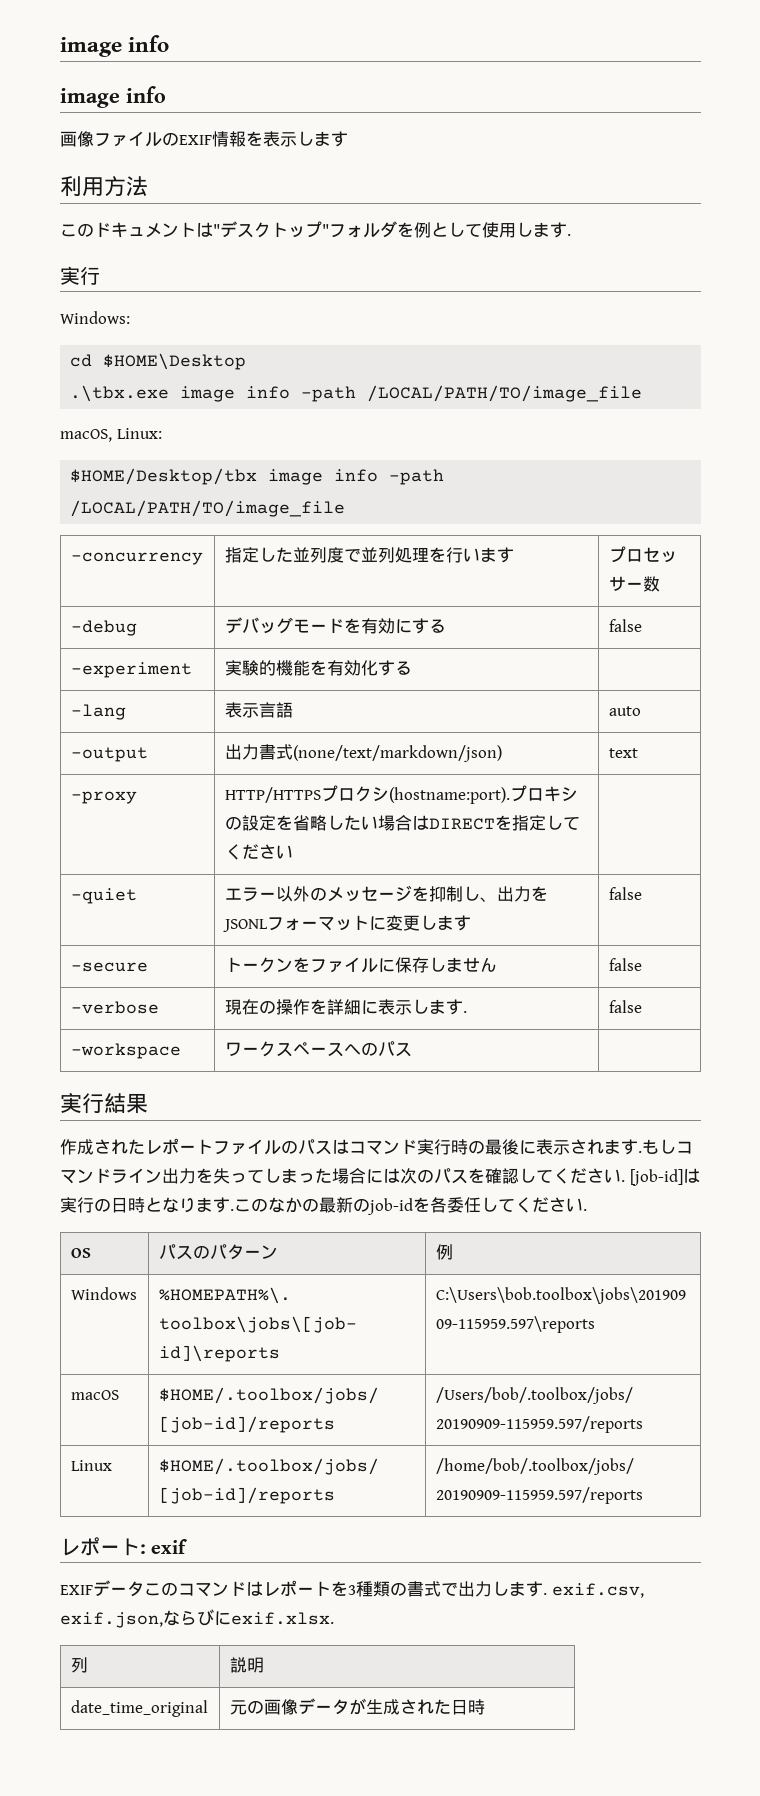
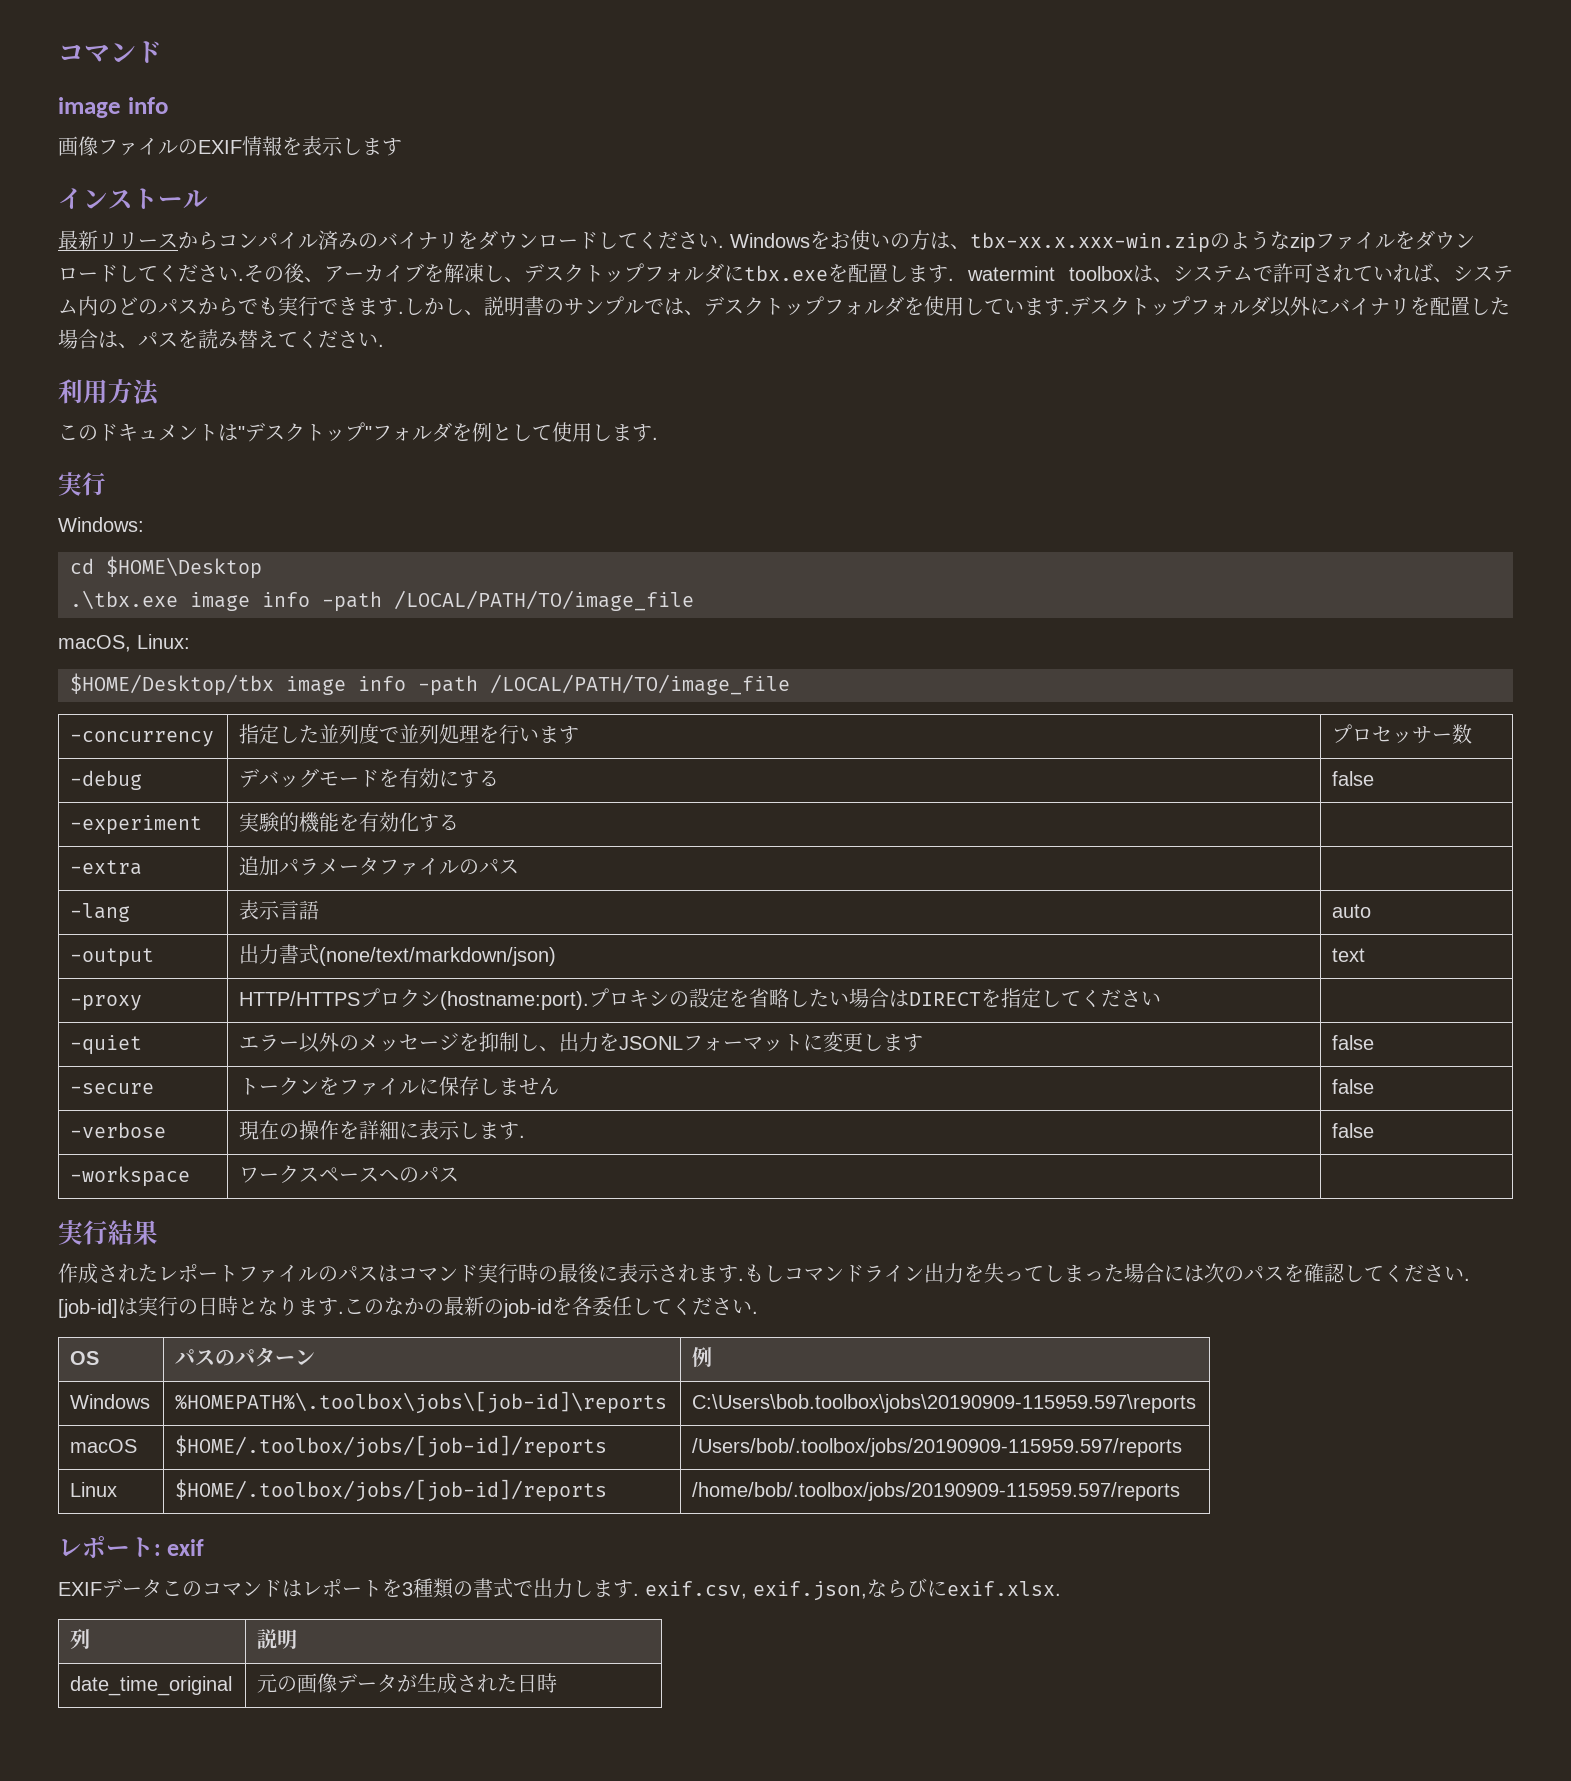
[60,35,170,57] image info -> [58,41,162,63] コマンド
(348, 139) none -> [58,188,208,209] [58,230,1475,253] [58,263,1513,283] [58,296,1510,317] [58,329,384,349] // インストール // 最新リリースからコンパイル済みのバイナリをダウンロードしてください. Windowsをお使いの方は、tbx-xx.x.xxx-win.zipのようなzipファイルをダウンロードしてください.その後、アーカイブを解凍し、デスクトップフォルダにtbx.exeを配置します. watermint toolboxは、システムで許可されていれば、システム内のどのパスからでも実行できます.しかし、説明書のサンプルでは、デスクトップフォルダを使用しています.デスクトップフォルダ以外にバイナリを配置した場合は、パスを読み替えてください.
(412, 668) none -> [70,860,143,875] [239,856,520,876] // -extra | 追加パラメータファイルのパス |

